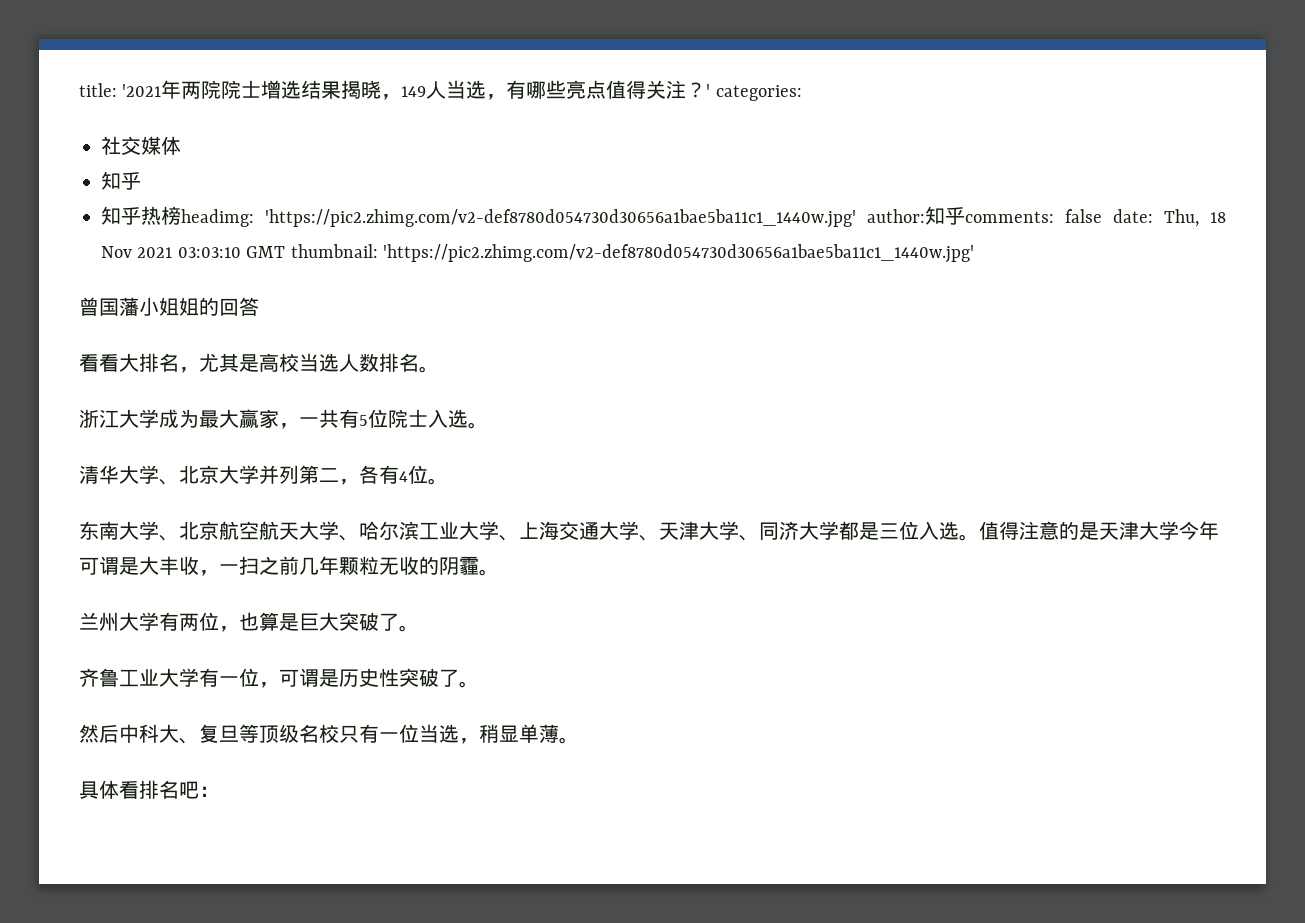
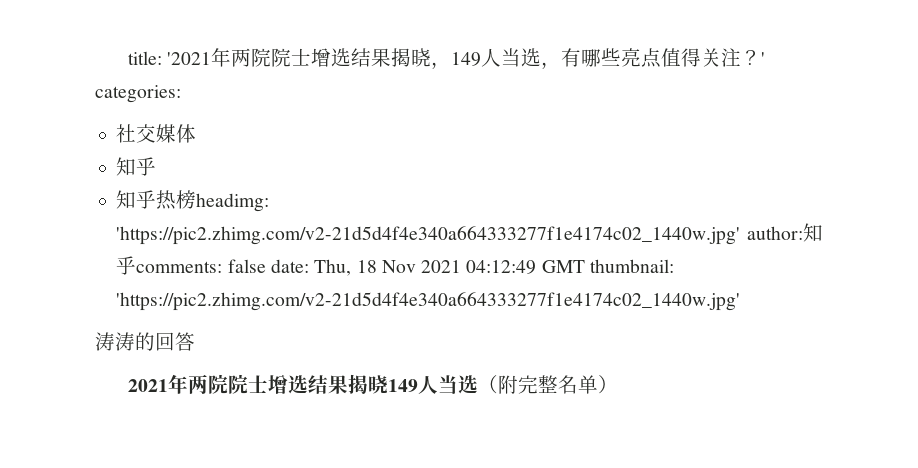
[265,209,856,228] 'https://pic2.zhimg.com/v2-def8780d054730d30656a1bae5ba11c1_1440w.jpg' -> [116,226,741,245] 'https://pic2.zhimg.com/v2-21d5d4f4e340a664333277f1e4174c02_1440w.jpg'
[177,247,241,258] 03:03:10 -> [466,260,537,274] 04:12:49
[383,244,974,263] [79,297,259,316] [79,353,439,373] [79,409,488,429] [79,465,448,485] [79,521,1219,541] [79,556,499,576] [79,612,419,632] [79,668,479,688] [79,724,579,744] [79,780,219,799] 'https://pic2.zhimg.com/v2-def8780d054730d30656a1bae5ba11c1_1440w.jpg' // 曾国藩小姐姐的回答 // 看看大排名，尤其是高校当选人数排名。 // 浙江大学成为最大赢家，一共有5位院士入选。 // 清华大学、北京大学并列第二，各有4位。 // 东南大学、北京航空航天大学、哈尔滨工业大学、上海交通大学、天津大学、同济大学都是三位入选。值得注意的是天津大学今年可谓是大丰收，一扫之前几年颗粒无收的阴霾。 // 兰州大学有两位，也算是巨大突破了。 // 齐鲁工业大学有一位，可谓是历史性突破了。 // 然后中科大、复旦等顶级名校只有一位当选，稍显单薄。 // 具体看排名吧： -> [116,292,741,311] [95,332,195,351] [127,374,618,394] 'https://pic2.zhimg.com/v2-21d5d4f4e340a664333277f1e4174c02_1440w.jpg' // 涛涛的回答 // 2021年两院院士增选结果揭晓149人当选（附完整名单）

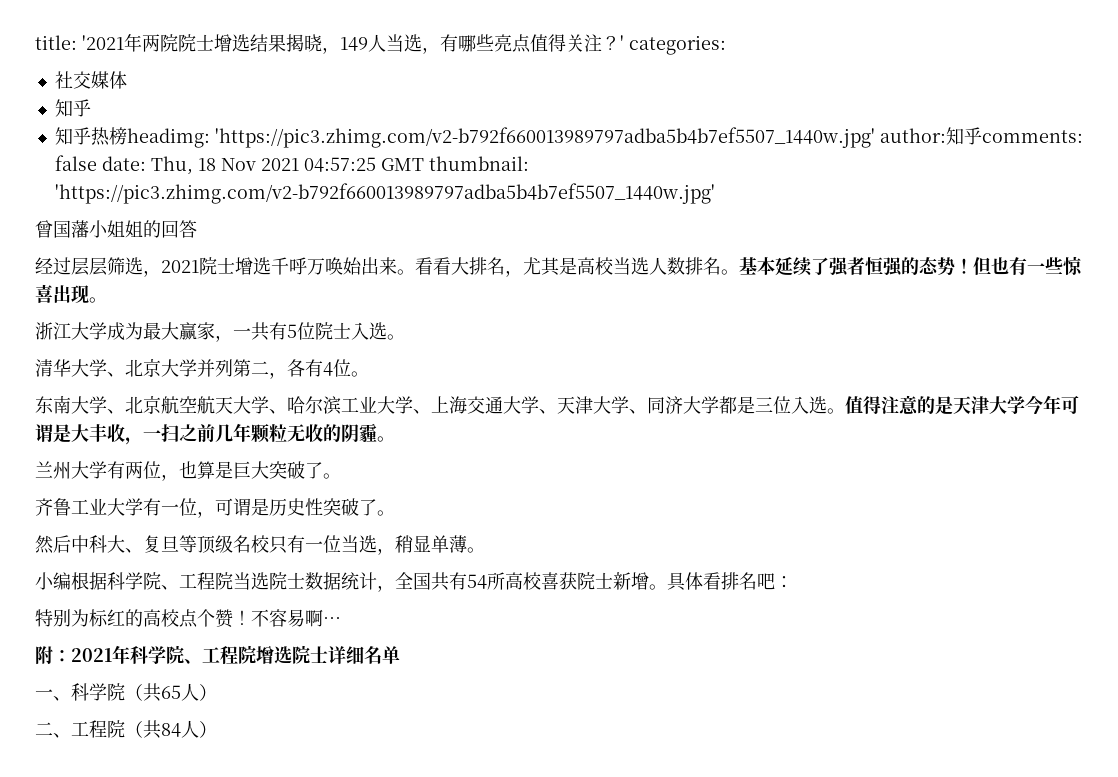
[116,226,741,245] 'https://pic2.zhimg.com/v2-21d5d4f4e340a664333277f1e4174c02_1440w.jpg' -> [214,127,875,148] 'https://pic3.zhimg.com/v2-b792f660013989797adba5b4b7ef5507_1440w.jpg'
[466,260,537,274] 04:12:49 -> [303,157,376,172] 04:57:25
[116,292,741,311] [95,332,195,351] [127,374,598,394] 'https://pic2.zhimg.com/v2-21d5d4f4e340a664333277f1e4174c02_1440w.jpg' // 涛涛的回答 // 2021年两院院士增选结果揭晓149人当选（附完整名单 -> [54,183,715,204] [35,220,197,238] [35,256,1083,277] [35,284,107,304] [35,322,405,342] [35,359,369,379] [35,395,1079,415] [35,423,395,445] [35,461,341,481] [35,498,395,518] [35,535,485,555] [35,572,793,592] [35,609,341,628] [35,645,400,665] [35,683,217,702] [35,720,199,739] 'https://pic3.zhimg.com/v2-b792f660013989797adba5b4b7ef5507_1440w.jpg' // 曾国藩小姐姐的回答 // 经过层层筛选，2021院士增选千呼万唤始出来。看看大排名，尤其是高校当选人数排名。基本延续了强者恒强的态势！但也有一些惊喜出现。 // 浙江大学成为最大赢家，一共有5位院士入选。 // 清华大学、北京大学并列第二，各有4位。 // 东南大学、北京航空航天大学、哈尔滨工业大学、上海交通大学、天津大学、同济大学都是三位入选。值得注意的是天津大学今年可谓是大丰收，一扫之前几年颗粒无收的阴霾。 // 兰州大学有两位，也算是巨大突破了。 // 齐鲁工业大学有一位，可谓是历史性突破了。 // 然后中科大、复旦等顶级名校只有一位当选，稍显单薄。 // 小编根据科学院、工程院当选院士数据统计，全国共有54所高校喜获院士新增。具体看排名吧： // 特别为标红的高校点个赞！不容易啊… // 附：2021年科学院、工程院增选院士详细名单 // 一、科学院（共65人） // 二、工程院（共84人

